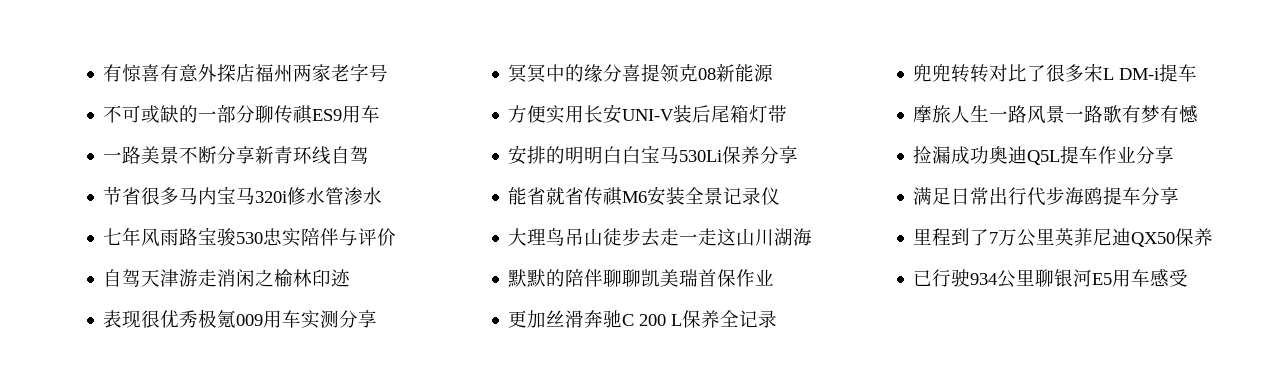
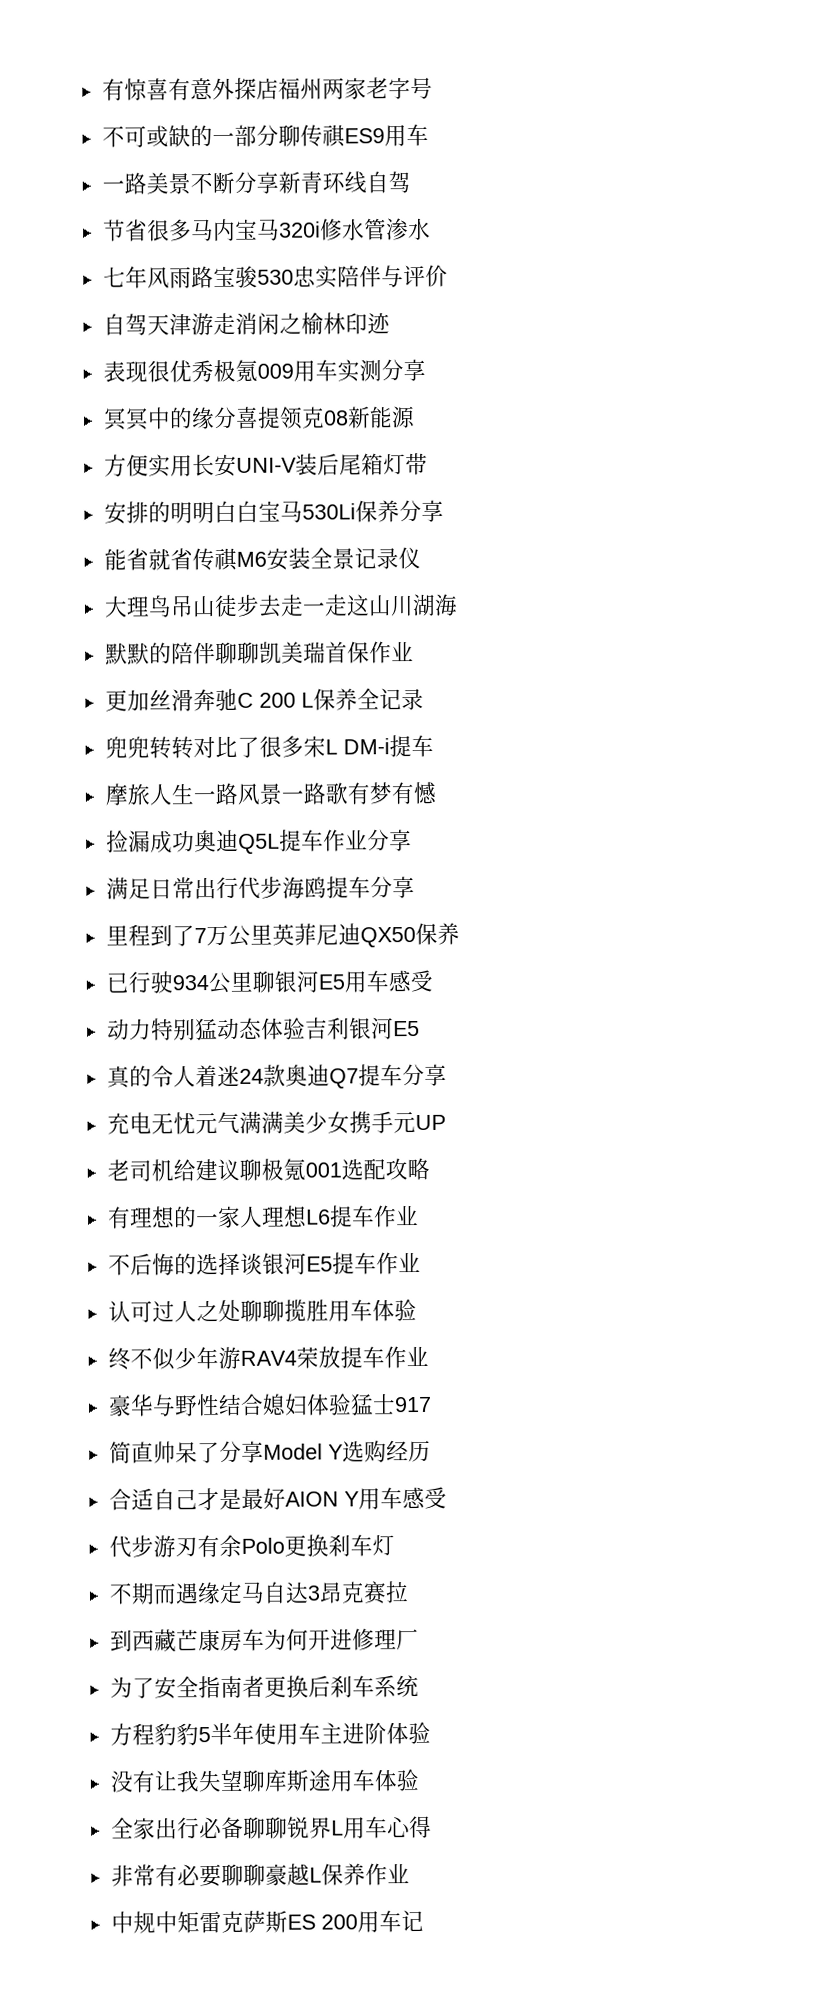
(1189, 278) none -> [106,1017,420,1041] [106,1063,447,1089] [106,1111,446,1135] [106,1157,430,1182] [107,1205,419,1229] [107,1251,421,1276] [107,1299,417,1323] [107,1345,429,1371] [107,1393,432,1417] [108,1440,431,1464] [108,1486,447,1511] [108,1534,395,1558] [108,1581,409,1605] [109,1628,419,1653] [109,1675,419,1700] [109,1721,431,1746] [109,1769,419,1793] [110,1815,432,1840] [110,1863,410,1888] [110,1909,424,1934] // 动力特别猛动态体验吉利银河E5 // 真的令人着迷24款奥迪Q7提车分享 // 充电无忧元气满满美少女携手元UP // 老司机给建议聊极氪001选配攻略 // 有理想的一家人理想L6提车作业 // 不后悔的选择谈银河E5提车作业 // 认可过人之处聊聊揽胜用车体验 // 终不似少年游RAV4荣放提车作业 // 豪华与野性结合媳妇体验猛士917 // 简直帅呆了分享Model Y选购经历 // 合适自己才是最好AION Y用车感受 // 代步游刃有余Polo更换刹车灯 // 不期而遇缘定马自达3昂克赛拉 // 到西藏芒康房车为何开进修理厂 // 为了安全指南者更换后刹车系统 // 方程豹豹5半年使用车主进阶体验 // 没有让我失望聊库斯途用车体验 // 全家出行必备聊聊锐界L用车心得 // 非常有必要聊聊豪越L保养作业 // 中规中矩雷克萨斯ES 200用车记

